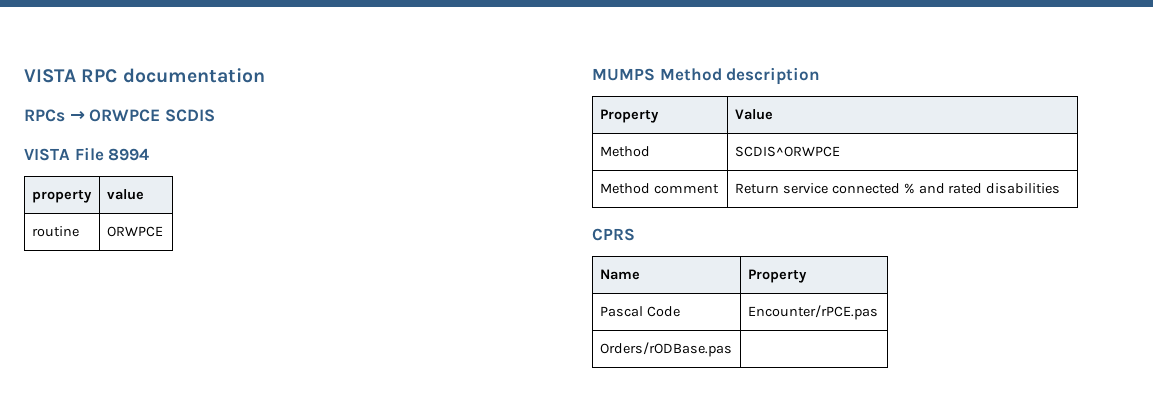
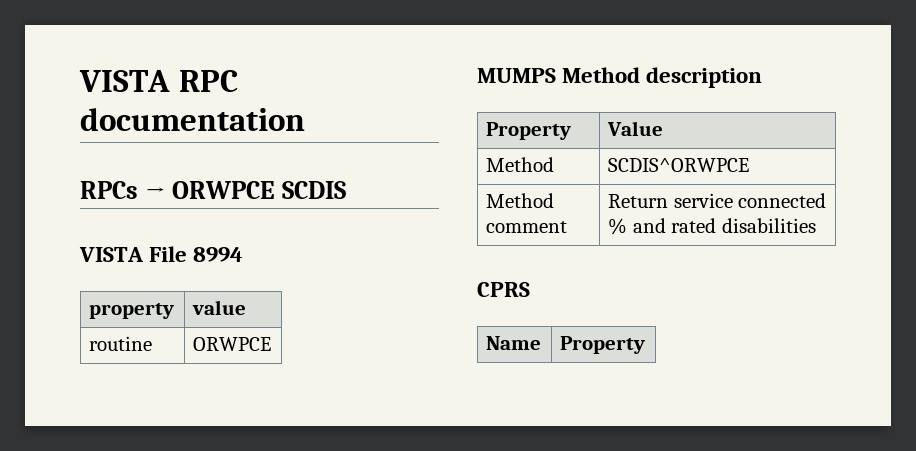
[599,306,680,317] [747,305,878,320] [599,342,732,357] // Pascal Code | Encounter/rPCE.pas // Orders/rODBase.pas | -> (646, 345) none

